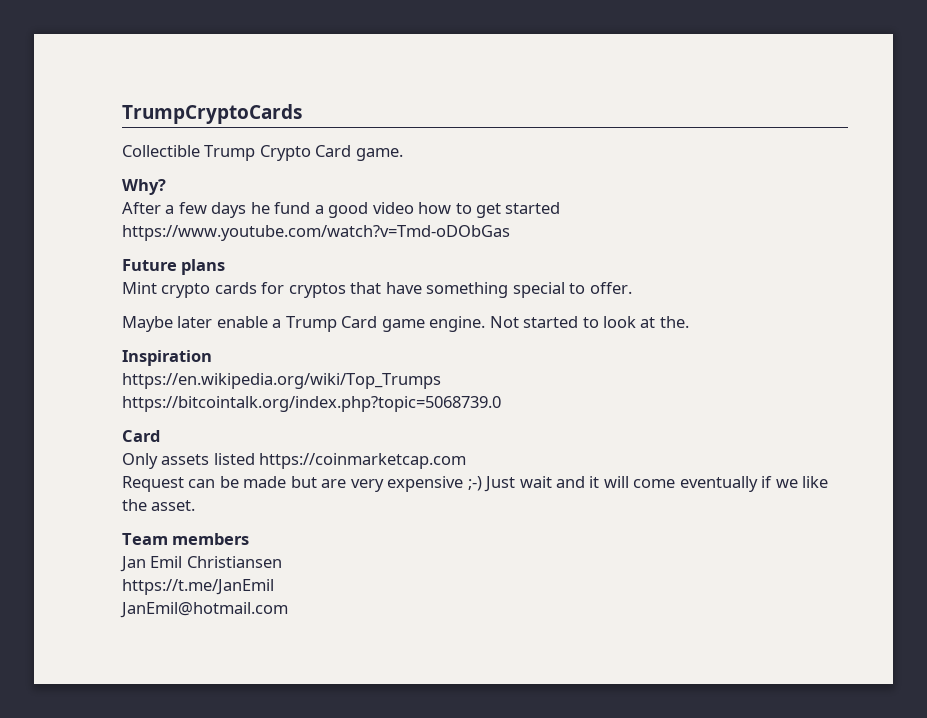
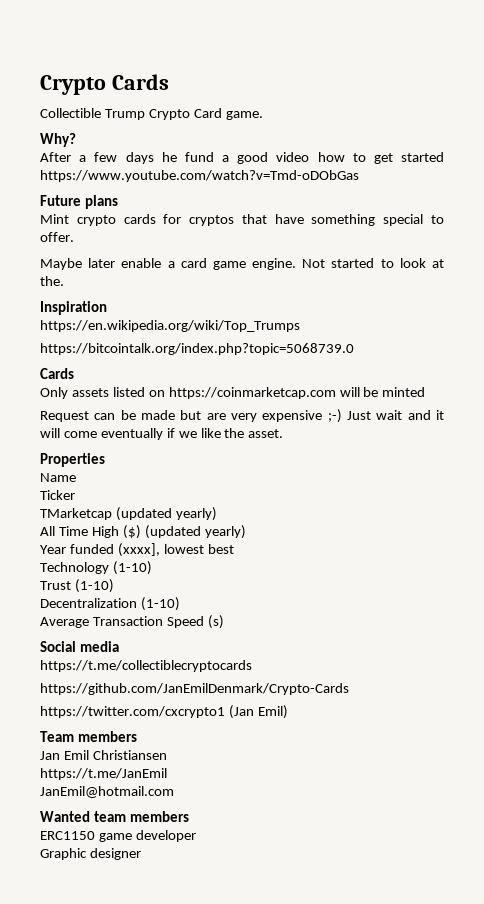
[122,104,302,124] TrumpCryptoCards -> [40,74,169,95] Crypto Cards
[285,316,378,332] Trump Card -> [180,258,207,268] card
[122,430,160,442] Card -> [40,368,74,379] Cards
(255, 459) none -> [148,390,165,397] on
(467, 461) none -> [339,387,426,397] will be minted
(196, 505) none -> [40,453,105,467] [40,473,76,482] [40,490,75,500] [40,507,217,521] [40,525,246,539] [40,543,234,557] [40,561,152,575] [40,579,114,593] [40,597,180,611] [40,615,224,629] [40,641,119,652] [40,660,252,672] [40,683,349,695] [40,705,288,719] // Properties // Name // Ticker // TMarketcap (updated yearly) // All Time High ($) (updated yearly) // Year funded (xxxx], lowest best // Technology (1-10) // Trust (1-10) // Decentralization (1-10) // Average Transaction Speed (s) // Social media // https://t.me/collectiblecryptocards // https://github.com/JanEmilDenmark/Crypto-Cards // https://twitter.com/cxcrypto1 (Jan Emil)
(288, 610) none -> [40,811,189,822] [40,830,196,842] [40,848,141,860] // Wanted team members // ERC1150 game developer // Graphic designer

